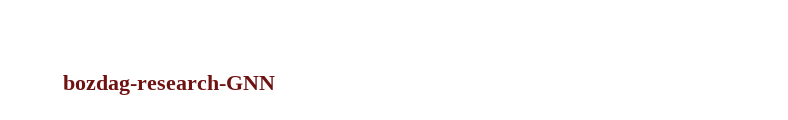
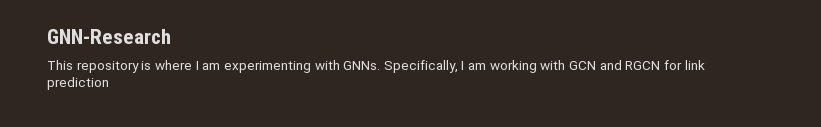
[63,75,275,95] bozdag-research-GNN -> [47,29,171,44] [47,60,705,73] [47,77,109,90] GNN-Research // This repository is where I am experimenting with GNNs. Specifically, I am working with GCN and RGCN for link prediction

